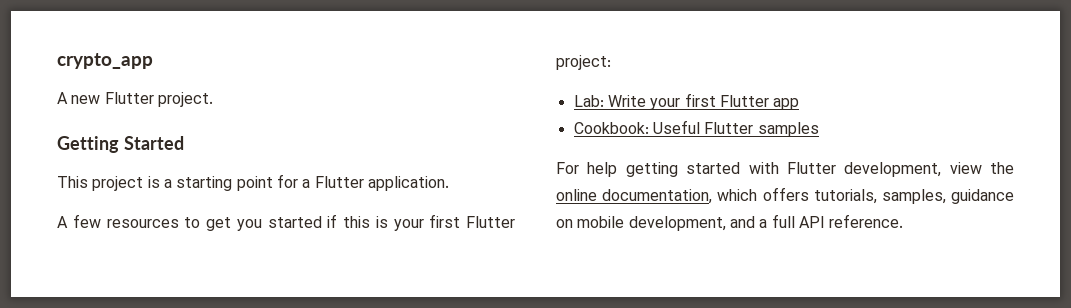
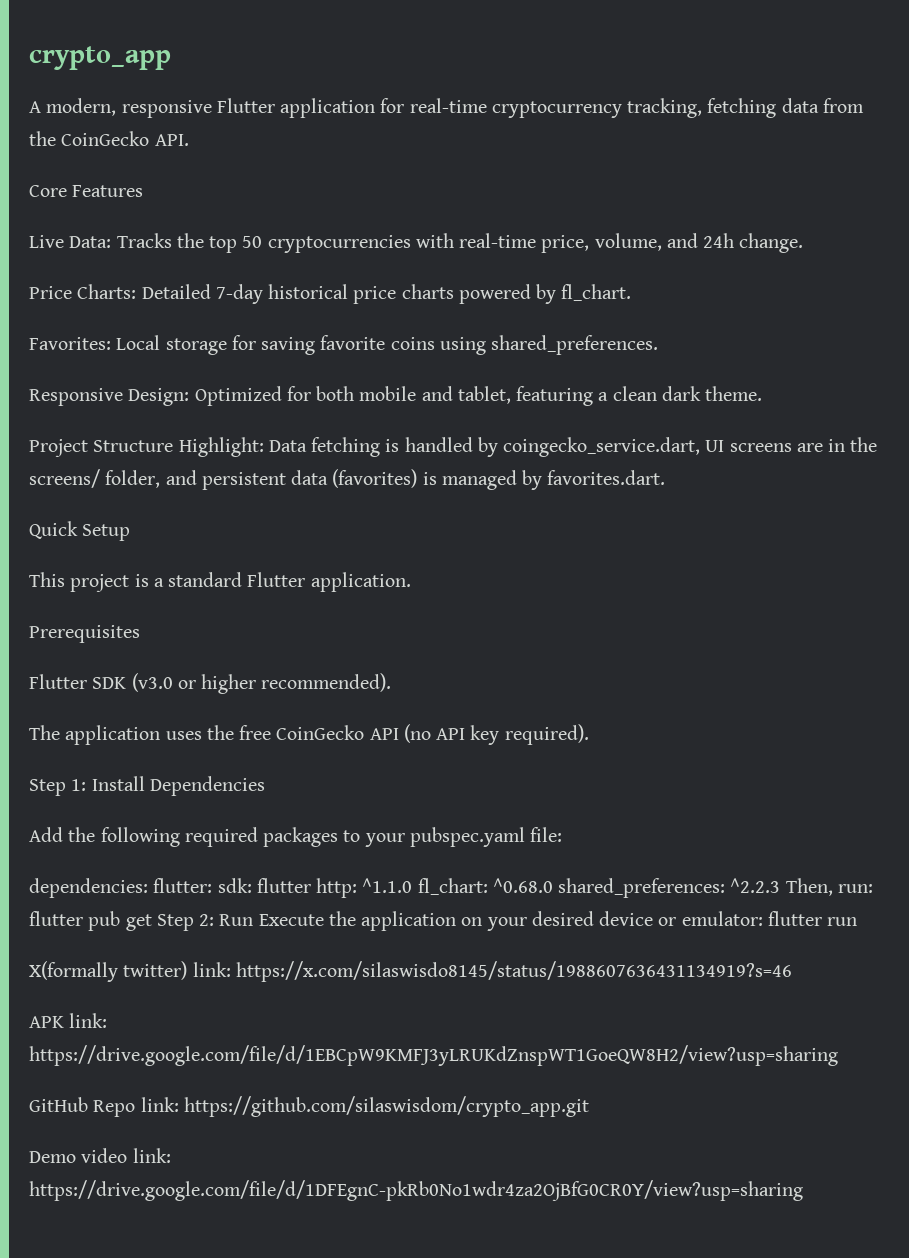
[71,92,213,107] [57,136,184,153] [57,174,449,191] [57,214,515,231] [556,55,611,70] [573,93,800,110] [573,120,819,137] [556,162,1014,177] [556,187,1015,204] [556,214,904,231] new Flutter project. // Getting Started // This project is a starting point for a Flutter application. // A few resources to get you started if this is your first Flutter project: // Lab: Write your first Flutter app // Cookbook: Useful Flutter samples // For help getting started with Flutter development, view the online documentation, which offers tutorials, samples, guidance on mobile development, and a full API reference. -> [46,98,864,118] [29,131,189,146] [29,185,144,197] [29,233,804,253] [29,284,632,304] [29,335,659,355] [29,386,763,406] [29,437,878,457] [29,469,666,490] [29,521,131,541] [29,572,411,592] [29,625,140,643] [29,673,392,694] [29,724,589,745] [29,776,265,796] [29,827,563,847] [29,878,873,898] [29,911,858,931] [29,961,792,982] [29,1013,108,1028] [29,1045,838,1066] [29,1096,589,1117] [29,1148,171,1163] [29,1180,803,1201] modern, responsive Flutter application for real-time cryptocurrency tracking, fetching data from the CoinGecko API. // Core Features // Live Data: Tracks the top 50 cryptocurrencies with real-time price, volume, and 24h change. // Price Charts: Detailed 7-day historical price charts powered by fl_chart. // Favorites: Local storage for saving favorite coins using shared_preferences. // Responsive Design: Optimized for both mobile and tablet, featuring a clean dark theme. // Project Structure Highlight: Data fetching is handled by coingecko_service.dart, UI screens are in the screens/ folder, and persistent data (favorites) is managed by favorites.dart. // Quick Setup // This project is a standard Flutter application. // Prerequisites // Flutter SDK (v3.0 or higher recommended). // The application uses the free CoinGecko API (no API key required). // Step 1: Install Dependencies // Add the following required packages to your pubspec.yaml file: // dependencies: flutter: sdk: flutter http: ^1.1.0 fl_chart: ^0.68.0 shared_preferences: ^2.2.3 Then, run: flutter pub get Step 2: Run Execute the application on your desired device or emulator: flutter run // X(formally twitter) link: https://x.com/silaswisdo8145/status/1988607636431134919?s=46 // APK link: https://drive.google.com/file/d/1EBCpW9KMFJ3yLRUKdZnspWT1GoeQW8H2/view?usp=sharing // GitHub Repo link: https://github.com/silaswisdom/crypto_app.git // Demo video link: https://drive.google.com/file/d/1DFEgnC-pkRb0No1wdr4za2OjBfG0CR0Y/view?usp=sharing

